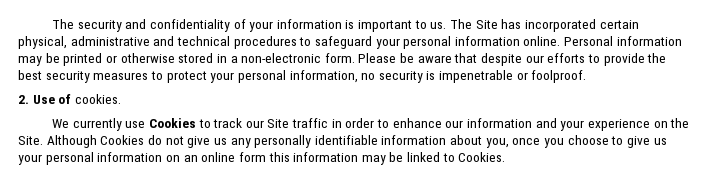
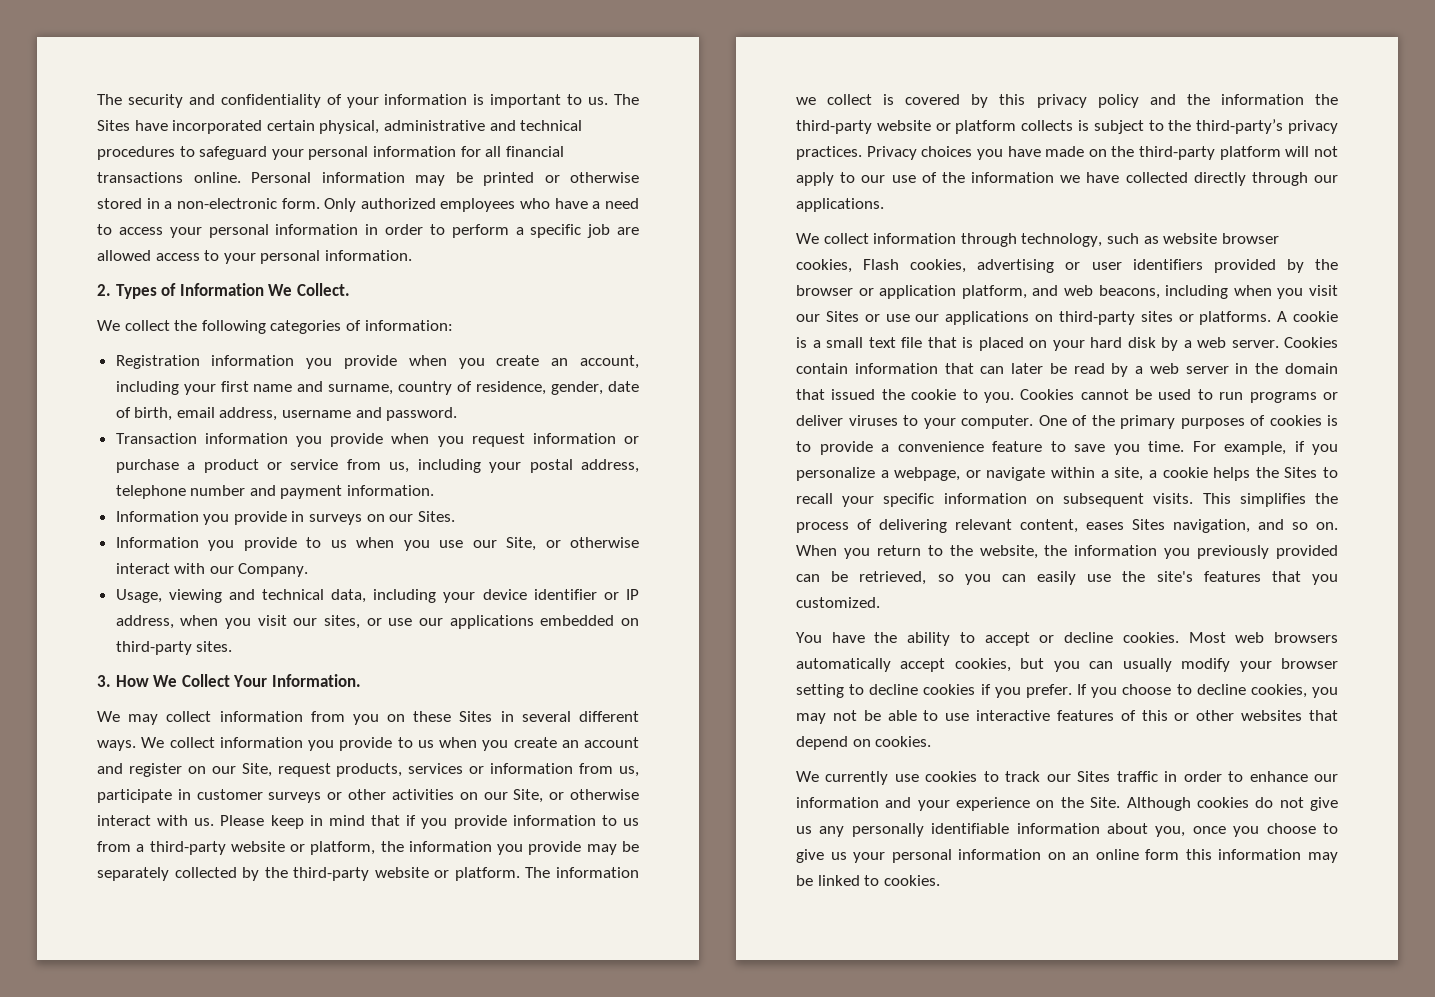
[475,19,522,29] Site has -> [97,120,168,131] Sites have
(520, 41) none -> [460,146,564,157] [97,172,183,183] for all financial transactions
[358,53,667,66] [18,70,587,83] [18,94,72,104] Please be aware that despite our efforts to provide the best security measures to protect your personal information, no security is impenetrable or foolproof. // 2. Use of -> [324,198,639,212] [97,224,639,238] [97,250,412,264] [97,283,350,299] [97,320,453,334] [115,355,639,369] [115,381,639,395] [115,407,458,421] [115,433,639,447] [115,459,639,473] [115,485,435,499] [115,511,455,525] [115,537,639,551] [115,563,309,577] [115,589,639,603] [115,615,640,629] [115,641,233,655] [97,674,361,687] [97,711,639,725] [97,737,639,751] [97,763,640,777] [97,789,639,803] [97,815,639,829] [97,841,639,855] [97,867,639,881] [796,94,1338,108] [796,119,1338,134] [796,146,1338,160] [796,172,1338,186] [796,198,884,212] [796,233,1279,247] [796,259,1338,273] [796,285,1338,299] [796,311,1338,325] [796,337,1338,351] [796,363,1338,377] [796,389,1338,403] [796,415,1338,429] [796,441,1338,455] [796,467,1338,481] [796,493,1338,507] [796,519,1338,533] [796,545,1338,559] [796,571,1338,585] [796,597,880,608] [796,632,1338,646] [796,658,1338,672] [796,684,1338,698] [796,710,1338,724] [796,736,871,750] Only authorized employees who have a need to access your personal information in order to perform a specific job are allowed access to your personal information. // 2. Types of Information We Collect. // We collect the following categories of information: // Registration information you provide when you create an account, including your first name and surname, country of residence, gender, date of birth, email address, username and password. // Transaction information you provide when you request information or purchase a product or service from us, including your postal address, telephone number and payment information. // Information you provide in surveys on our Sites. // Information you provide to us when you use our Site, or otherwise interact with our Company. // Usage, viewing and technical data, including your device identifier or IP address, when you visit our sites, or use our applications embedded on third-party sites. // 3. How We Collect Your Information. // We may collect information from you on these Sites in several different ways. We collect information you provide to us when you create an account and register on our Site, request products, services or information from us, participate in customer surveys or other activities on our Site, or otherwise interact with us. Please keep in mind that if you provide information to us from a third-party website or platform, the information you provide may be separately collected by the third-party website or platform. The information we collect is covered by this privacy policy and the information the third-party website or platform collects is subject to the third-party’s privacy practices. Privacy choices you have made on the third-party platform will not apply to our use of the information we have collected directly through our applications. // We collect information through technology, such as website browser cookies, Flash cookies, advertising or user identifiers provided by the browser or application platform, and web beacons, including when you visit our Sites or use our applications on third-party sites or platforms. A cookie is a small text file that is placed on your hard disk by a web server. Cookies contain information that can later be read by a web server in the domain that issued the cookie to you. Cookies cannot be used to run programs or deliver viruses to your computer. One of the primary purposes of cookies is to provide a convenience feature to save you time. For example, if you personalize a webpage, or navigate within a site, a cookie helps the Sites to recall your specific information on subsequent visits. This simplifies the process of delivering relevant content, eases Sites navigation, and so on. When you return to the website, the information you previously provided can be retrieved, so you can easily use the site's features that you customized. // You have the ability to accept or decline cookies. Most web browsers automatically accept cookies, but you can usually modify your browser setting to decline cookies if you prefer. If you choose to decline cookies, you may not be able to use interactive features of this or other websites that depend on
[148,118,196,128] Cookies -> [925,771,978,782] cookies
[267,119,290,128] Site -> [1077,771,1111,782] Sites
[100,135,145,145] Cookies -> [1196,797,1249,808] cookies
[458,152,506,162] Cookies. -> [883,875,940,886] cookies.

